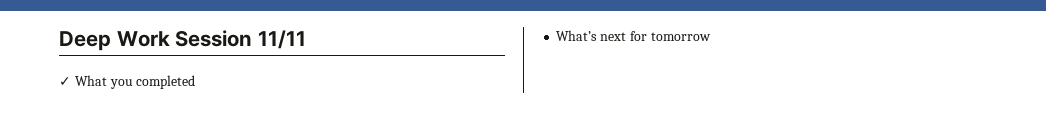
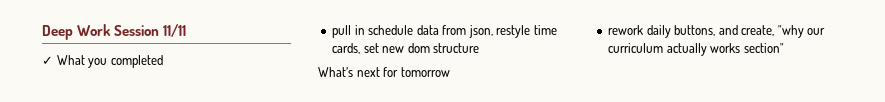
[556,30,711,41] What’s next for tomorrow -> [332,25,557,38] [332,43,480,54] [318,67,450,77] [608,25,826,38] [608,43,784,56] pull in schedule data from json, restyle time cards, set new dom structure // What’s next for tomorrow // rework daily buttons, and create, "why our curriculum actually works section"

